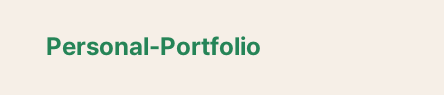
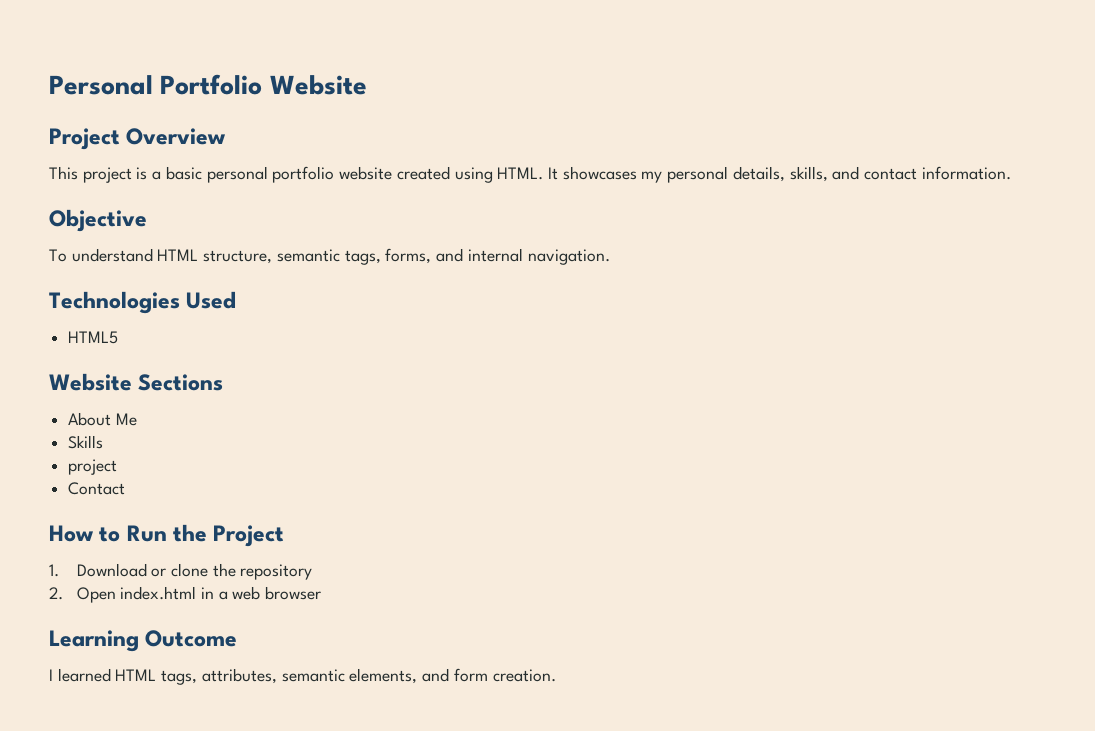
[46,36,261,56] Personal-Portfolio -> [49,74,367,95] [49,128,227,150] [49,166,1011,183] [49,209,147,232] [49,248,610,265] [49,291,237,314] [68,331,119,344] [49,373,224,391] [68,412,137,426] [68,435,104,449] [68,459,118,475] [68,482,126,495] [49,524,285,547] [49,563,313,580] [49,586,322,603] [49,630,238,652] [49,668,556,685] Personal Portfolio Website // Project Overview // This project is a basic personal portfolio website created using HTML. It showcases my personal details, skills, and contact information. // Objective // To understand HTML structure, semantic tags, forms, and internal navigation. // Technologies Used // HTML5 // Website Sections // About Me // Skills // project // Contact // How to Run the Project // 1. Download or clone the repository // 2. Open index.html in a web browser // Learning Outcome // I learned HTML tags, attributes, semantic elements, and form creation.

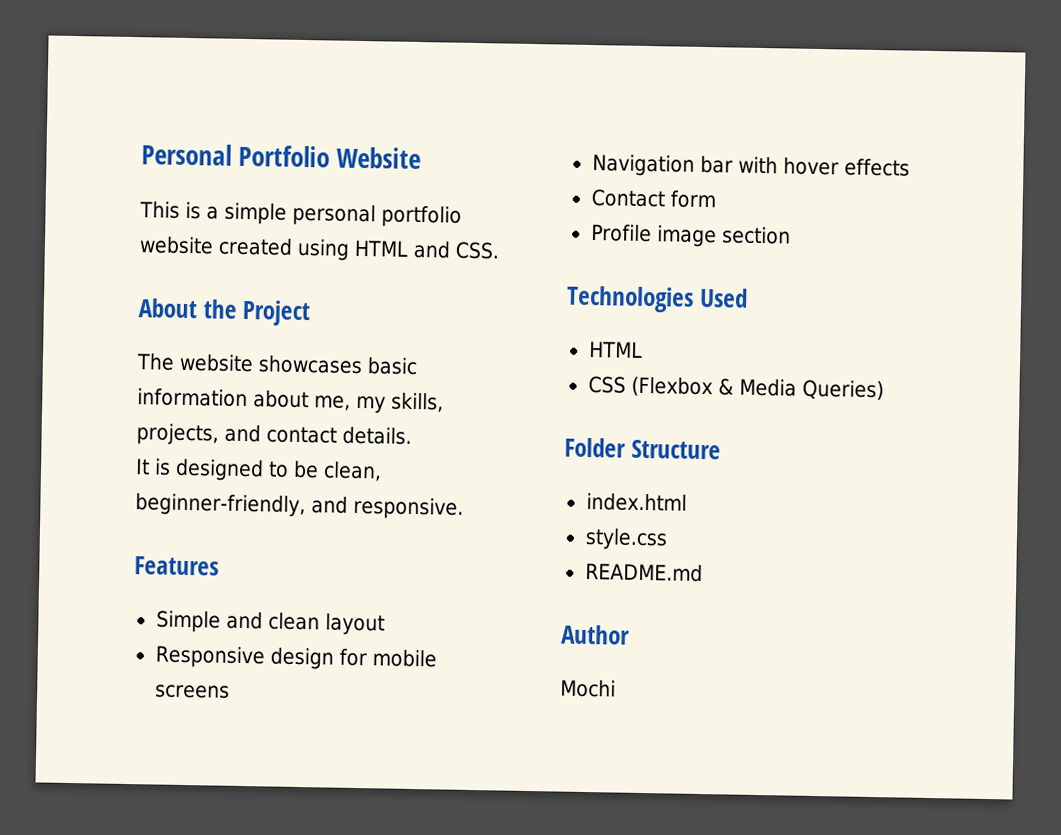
[49,128,227,150] // Project Overview -> (422, 158) none
[82,167,132,183] project -> (180, 210) none
[165,166,202,180] basic -> [224,202,287,225] simple
[497,166,1011,183] [49,209,147,232] [49,248,610,265] [49,291,237,314] [68,331,119,344] [49,373,224,391] [68,412,137,426] [68,435,104,449] [68,459,118,475] [68,482,126,495] [49,524,285,547] [49,563,313,580] [49,586,322,603] [49,630,238,652] [49,668,556,685] HTML. It showcases my personal details, skills, and contact information. // Objective // To understand HTML structure, semantic tags, forms, and internal navigation. // Technologies Used // HTML5 // Website Sections // About Me // Skills // project // Contact // How to Run the Project // 1. Download or clone the repository // 2. Open index.html in a web browser // Learning Outcome // I learned HTML tags, attributes, semantic elements, and form creation. -> [354,239,500,260] [138,298,311,327] [136,353,418,376] [137,388,444,414] [136,423,412,446] [135,458,382,482] [135,493,464,520] [134,556,219,576] [155,610,385,636] [154,645,437,670] [154,684,230,699] [591,154,910,177] [590,189,716,209] [590,224,791,248] [566,285,748,313] [588,340,643,358] [587,375,884,401] [564,437,721,460] [585,492,687,512] [584,527,668,551] [584,562,703,583] [561,624,630,645] [560,679,616,698] HTML and CSS. // About the Project // The website showcases basic information about me, my skills, projects, and contact details. // It is designed to be clean, beginner-friendly, and responsive. // Features // Simple and clean layout // Responsive design for mobile screens // Navigation bar with hover effects // Contact form // Profile image section // Technologies Used // HTML // CSS (Flexbox & Media Queries) // Folder Structure // index.html // style.css // README.md // Author // Mochi

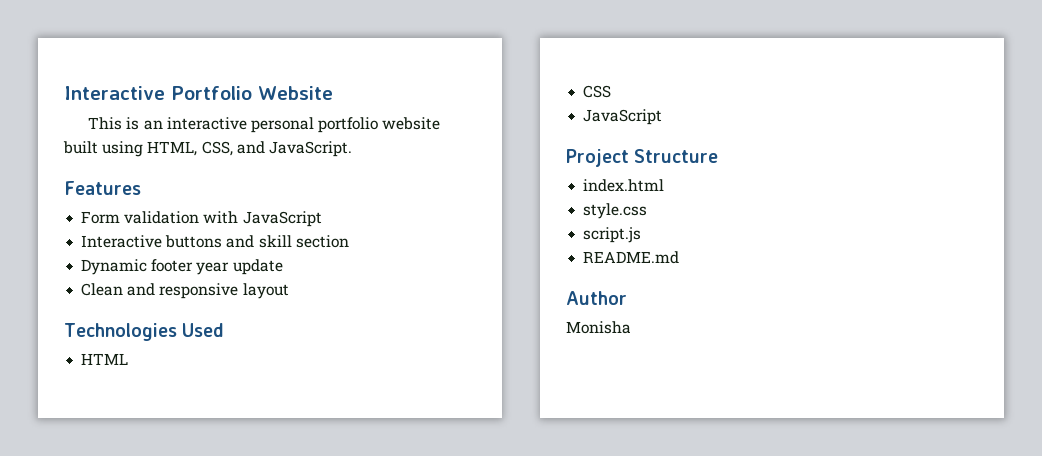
[141,143,232,166] Personal -> [64,86,165,100] Interactive
[206,202,287,225] a simple -> [143,117,247,130] an interactive
[218,237,500,261] [138,298,311,327] [136,353,418,376] [137,388,444,414] [136,423,412,446] [135,458,382,482] [135,493,464,520] [134,556,219,576] [155,610,385,636] [154,645,437,670] [154,684,230,699] [591,154,910,177] [590,189,716,209] [590,224,791,248] created using HTML and CSS. // About the Project // The website showcases basic information about me, my skills, projects, and contact details. // It is designed to be clean, beginner-friendly, and responsive. // Features // Simple and clean layout // Responsive design for mobile screens // Navigation bar with hover effects // Contact form // Profile image section -> [63,141,352,157] [64,181,141,195] [81,211,322,227] [81,235,349,248] [81,259,283,275] [81,283,289,299] built using HTML, CSS, and JavaScript. // Features // Form validation with JavaScript // Interactive buttons and skill section // Dynamic footer year update // Clean and responsive layout
[630,376,884,401] [564,437,626,458] (Flexbox & Media Queries) // Folder -> [583,109,663,125] [566,149,629,167] // JavaScript // Project
(668, 539) none -> [583,227,642,243] // script.js
[560,679,616,698] Mochi -> [566,321,631,334] Monisha

